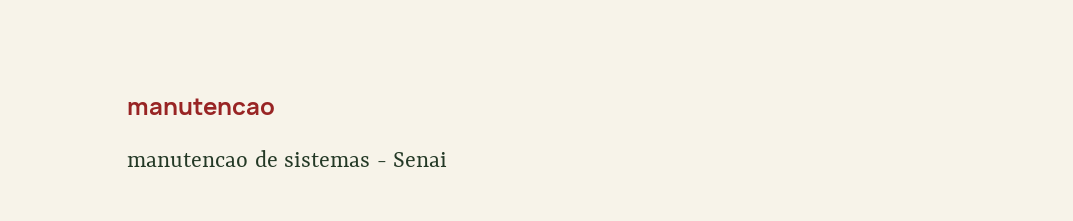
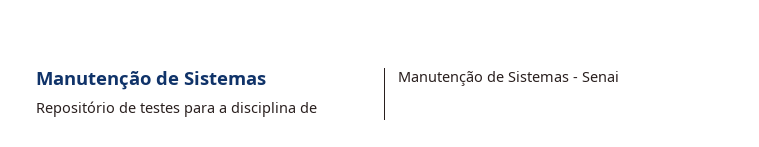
[127,98,275,115] [127,150,371,167] manutencao // manutencao de sistemas -> [36,71,266,90] [36,101,317,117] [398,71,569,86] Manutenção de Sistemas // Repositório de testes para a disciplina de Manutenção de Sistemas

